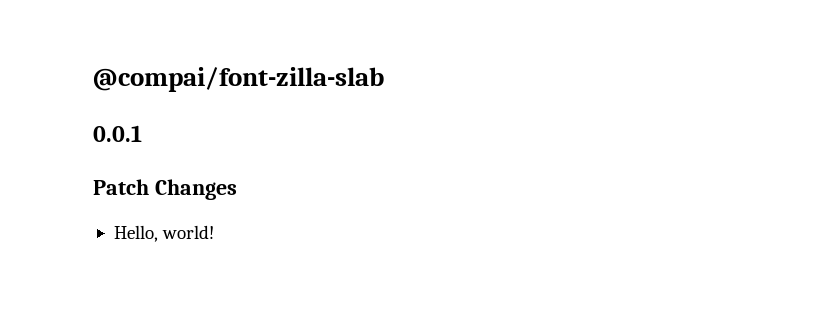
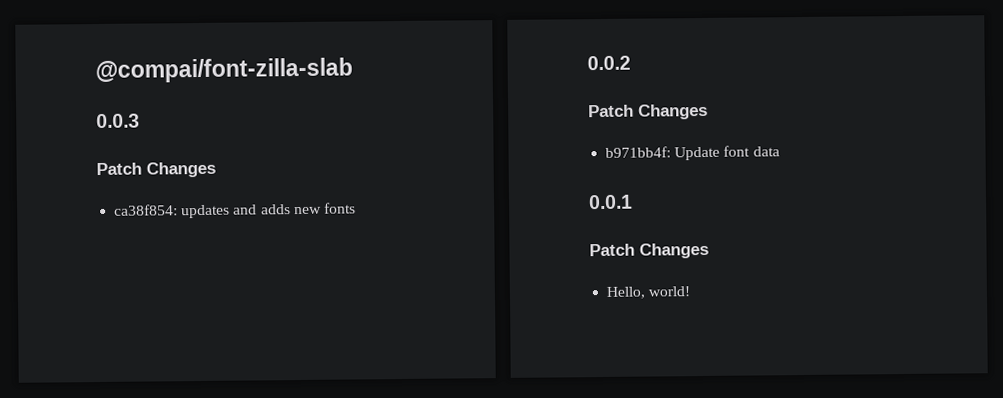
(384, 79) none -> [96,113,140,129] [96,161,216,178] [114,202,356,219] [587,55,631,71] [588,103,708,120] [605,145,780,161] // 0.0.3 // Patch Changes // ca38f854: updates and adds new fonts // 0.0.2 // Patch Changes // b971bb4f: Update font data

